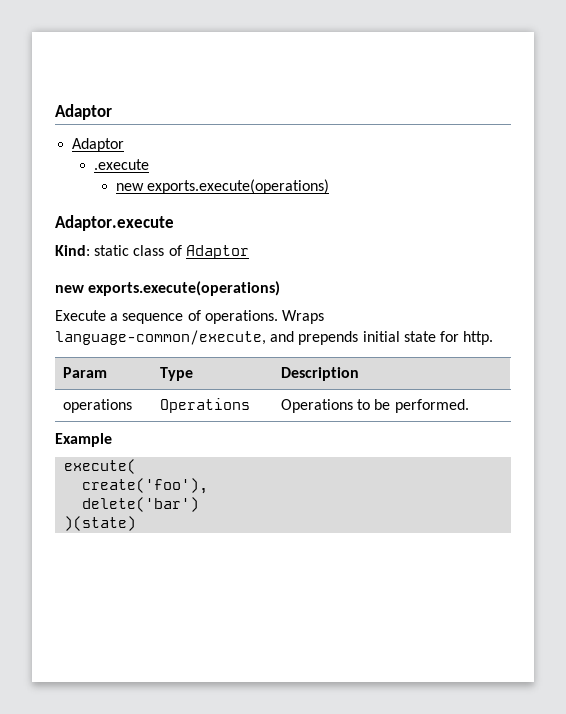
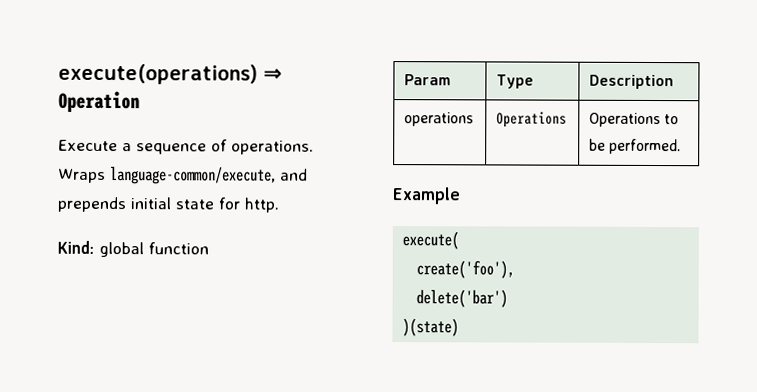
[55,104,112,120] [72,138,125,152] [93,159,149,170] [115,179,329,194] [55,215,174,231] [55,245,249,259] [55,281,281,296] Adaptor // Adaptor // .execute // new exports.execute(operations) // Adaptor.execute // Kind: static class of Adaptor // new exports.execute(operations) -> [58,63,282,85] [58,90,140,114] execute(operations) ⇒ Operation
(494, 338) none -> [57,240,209,258] // Kind: global function

